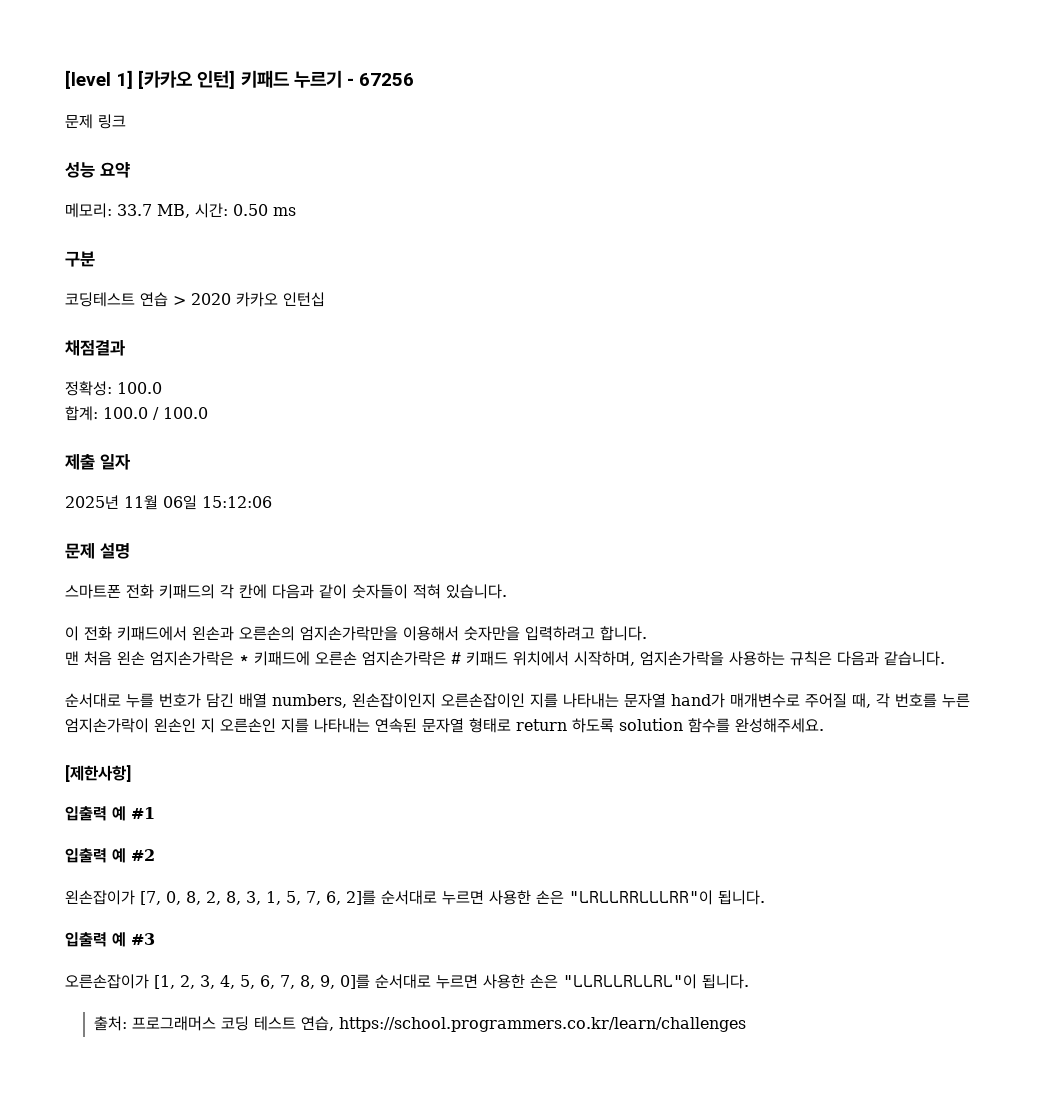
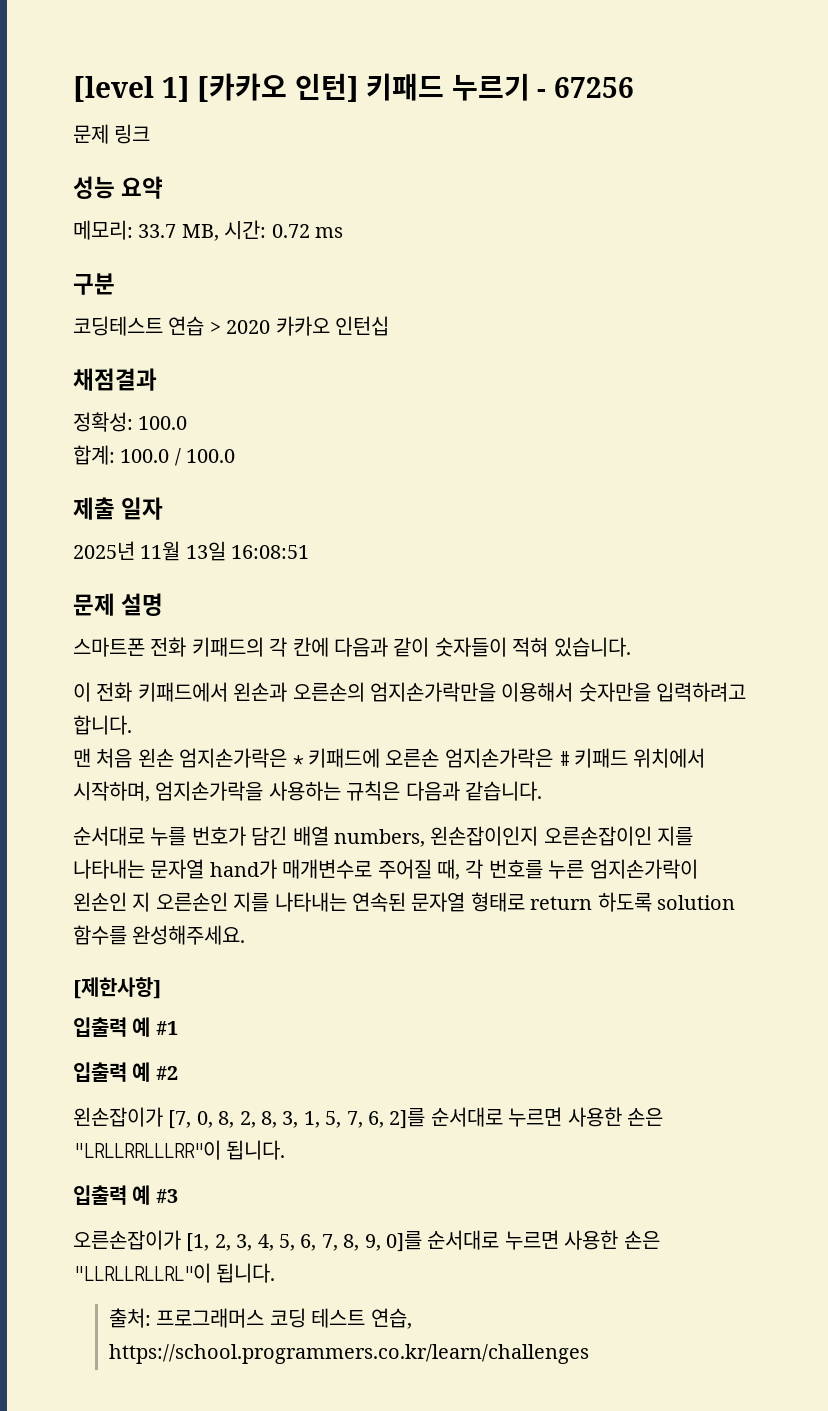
[233,204,268,216] 0.50 -> [271,224,310,238] 0.72
[163,495,272,510] 06일 15:12:06 -> [185,541,310,561] 13일 16:08:51

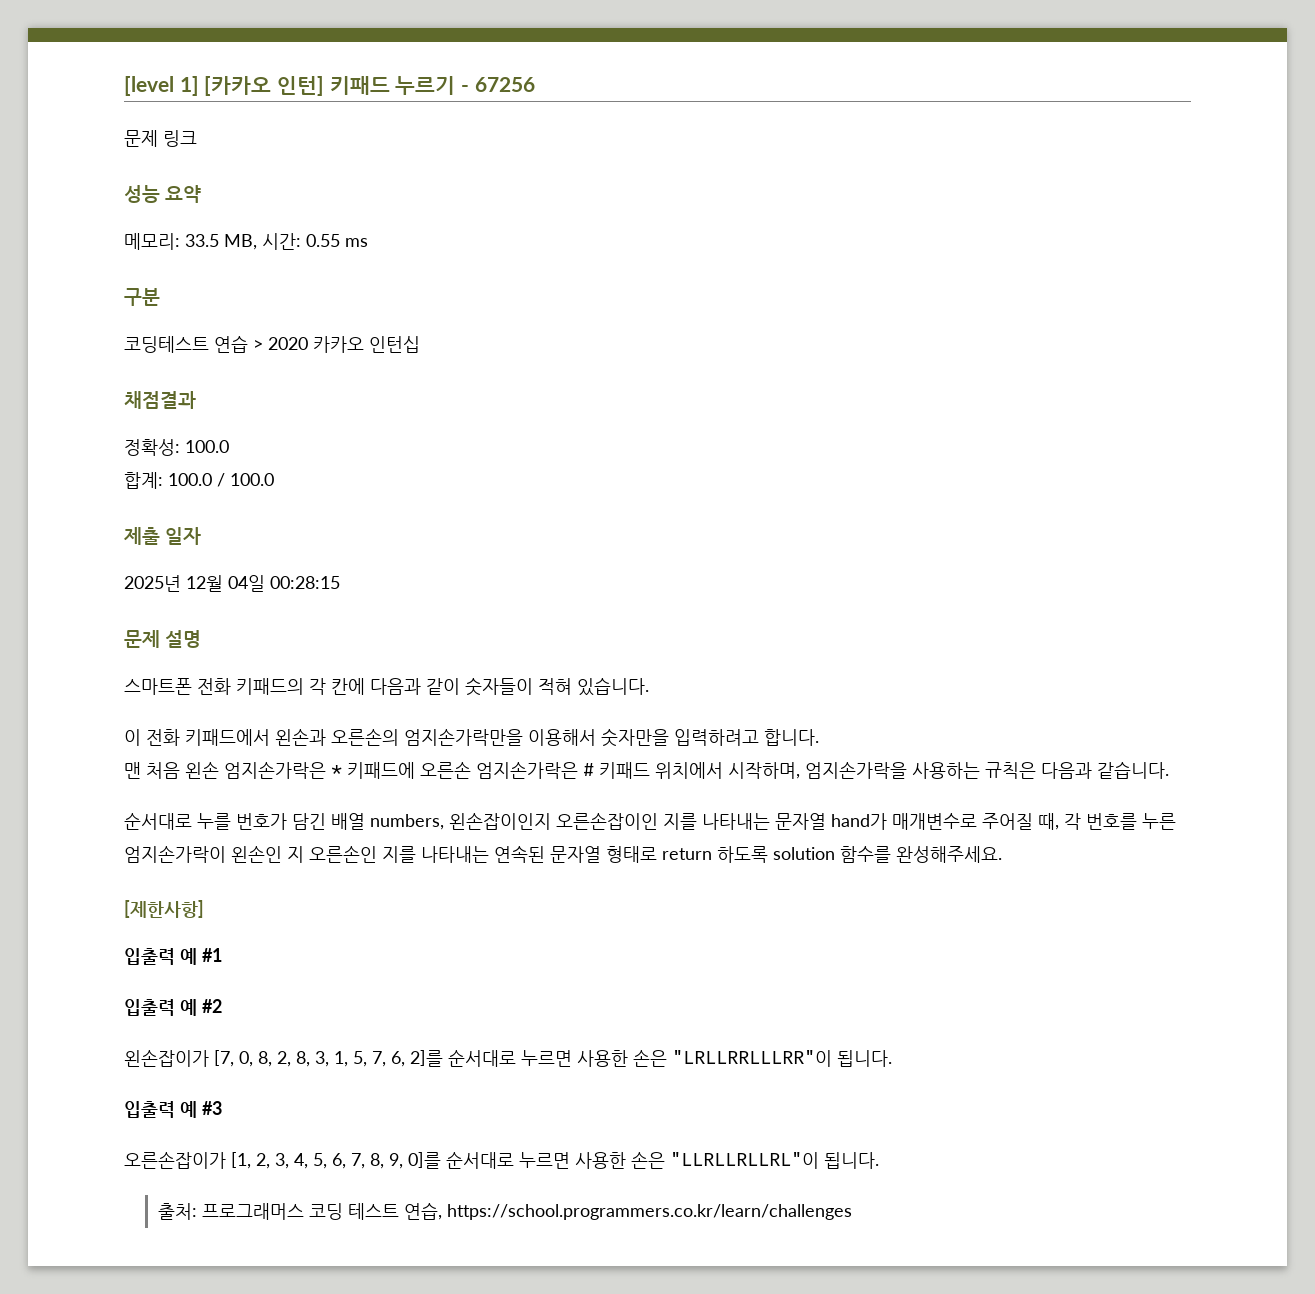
[138,224,177,238] 33.7 -> [185,234,219,247] 33.5
[271,224,310,238] 0.72 -> [306,234,340,247] 0.55
[140,541,310,561] 11월 13일 16:08:51 -> [186,575,340,592] 12월 04일 00:28:15

